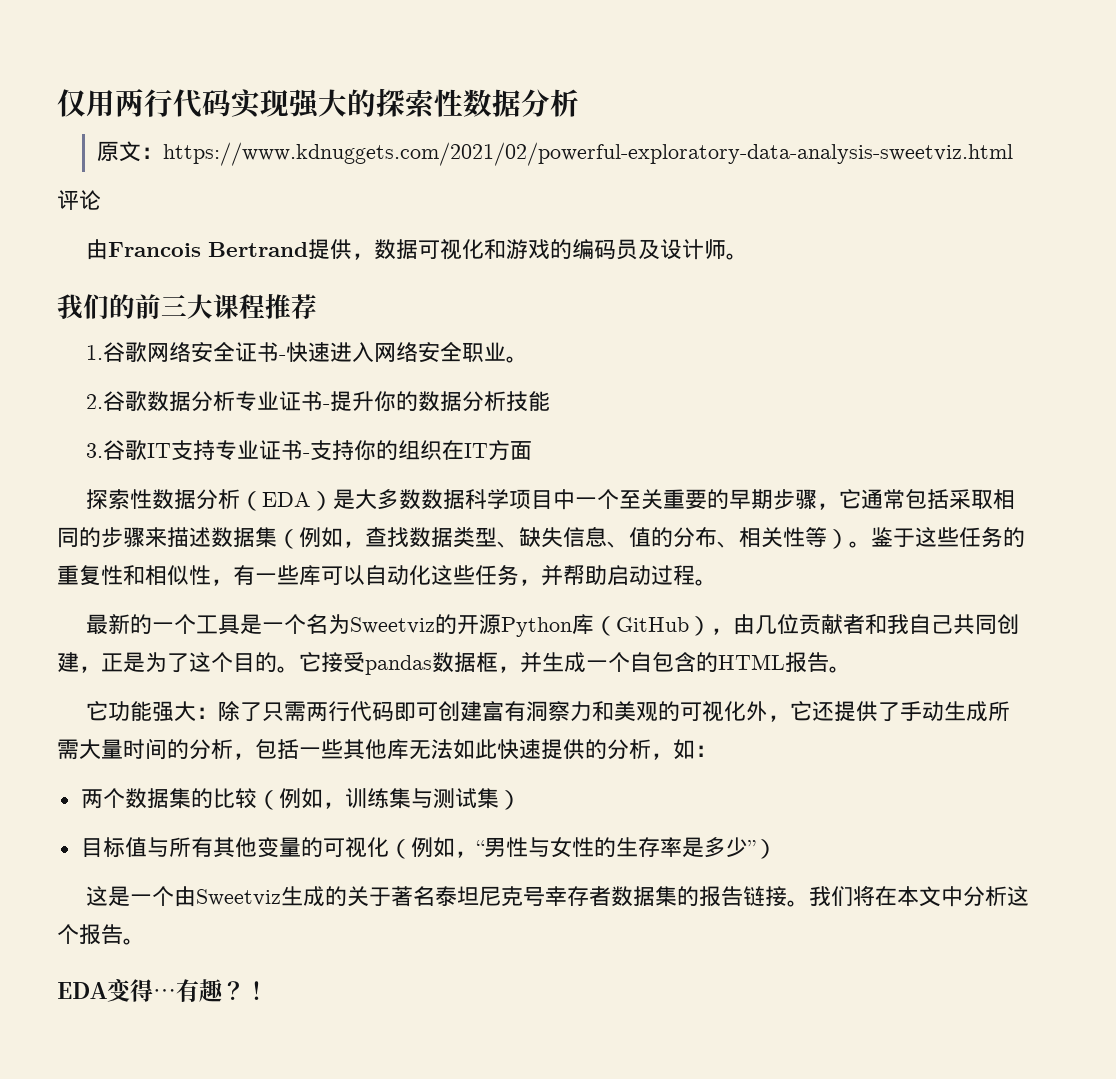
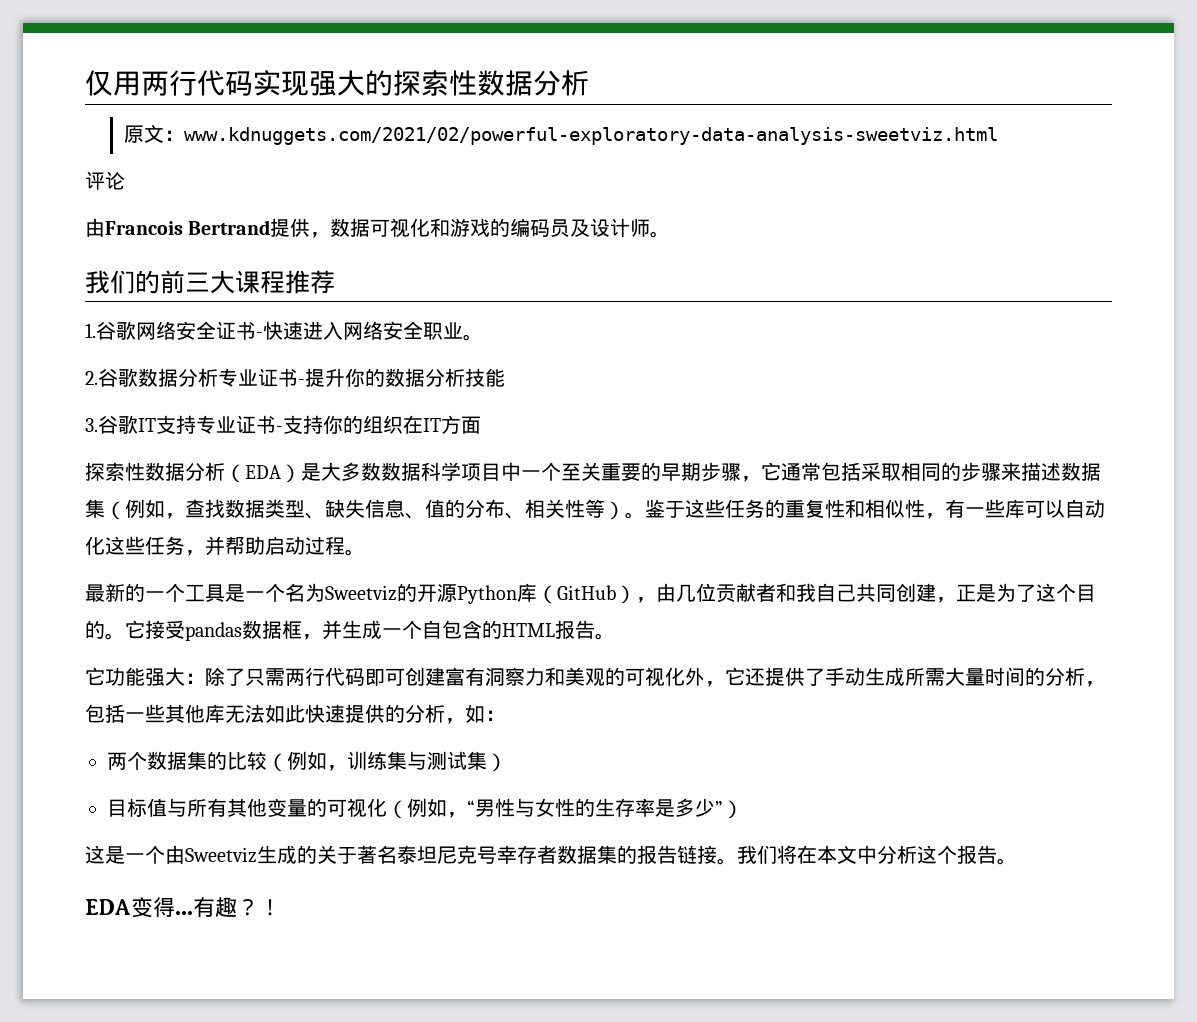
[162,142,1013,166] https://www.kdnuggets.com/2021/02/powerful-exploratory-data-analysis-sweetviz.html -> [183,127,998,145] www.kdnuggets.com/2021/02/powerful-exploratory-data-analysis-sweetviz.html

